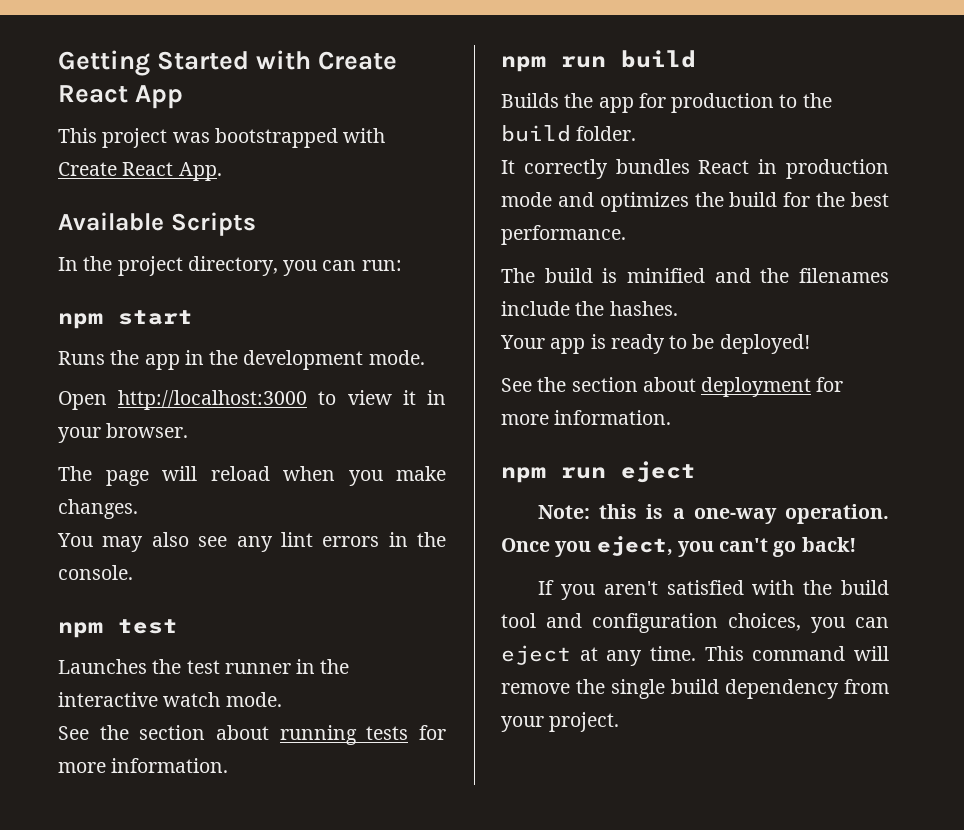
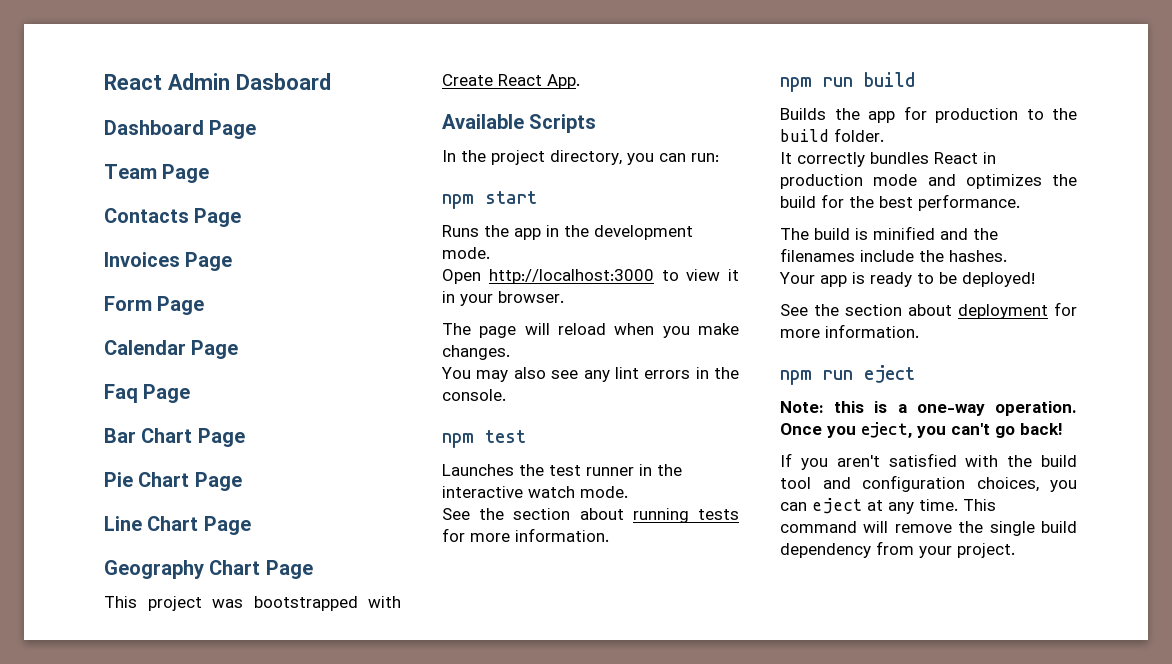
[58,50,398,76] [58,85,184,109] Getting Started with Create React App -> [104,73,331,90] [104,120,257,139] [104,164,210,183] [104,208,242,227] [104,252,233,271] [104,296,205,315] [104,340,239,359] [104,384,191,403] [104,428,245,447] [104,472,242,491] [104,516,251,535] [104,560,313,579] React Admin Dasboard // Dashboard Page // Team Page // Contacts Page // Invoices Page // Form Page // Calendar Page // Faq Page // Bar Chart Page // Pie Chart Page // Line Chart Page // Geography Chart Page

